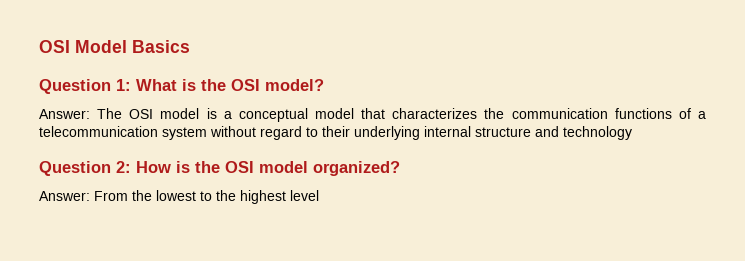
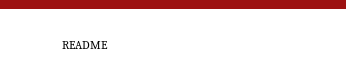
[39,40,190,53] [39,79,324,94] [39,108,706,122] [39,126,632,140] [39,161,400,176] [39,190,319,204] OSI Model Basics // Question 1: What is the OSI model? // Answer: The OSI model is a conceptual model that characterizes the communication functions of a telecommunication system without regard to their underlying internal structure and technology // Question 2: How is the OSI model organized? // Answer: From the lowest to the highest level -> [62,41,108,49] README

